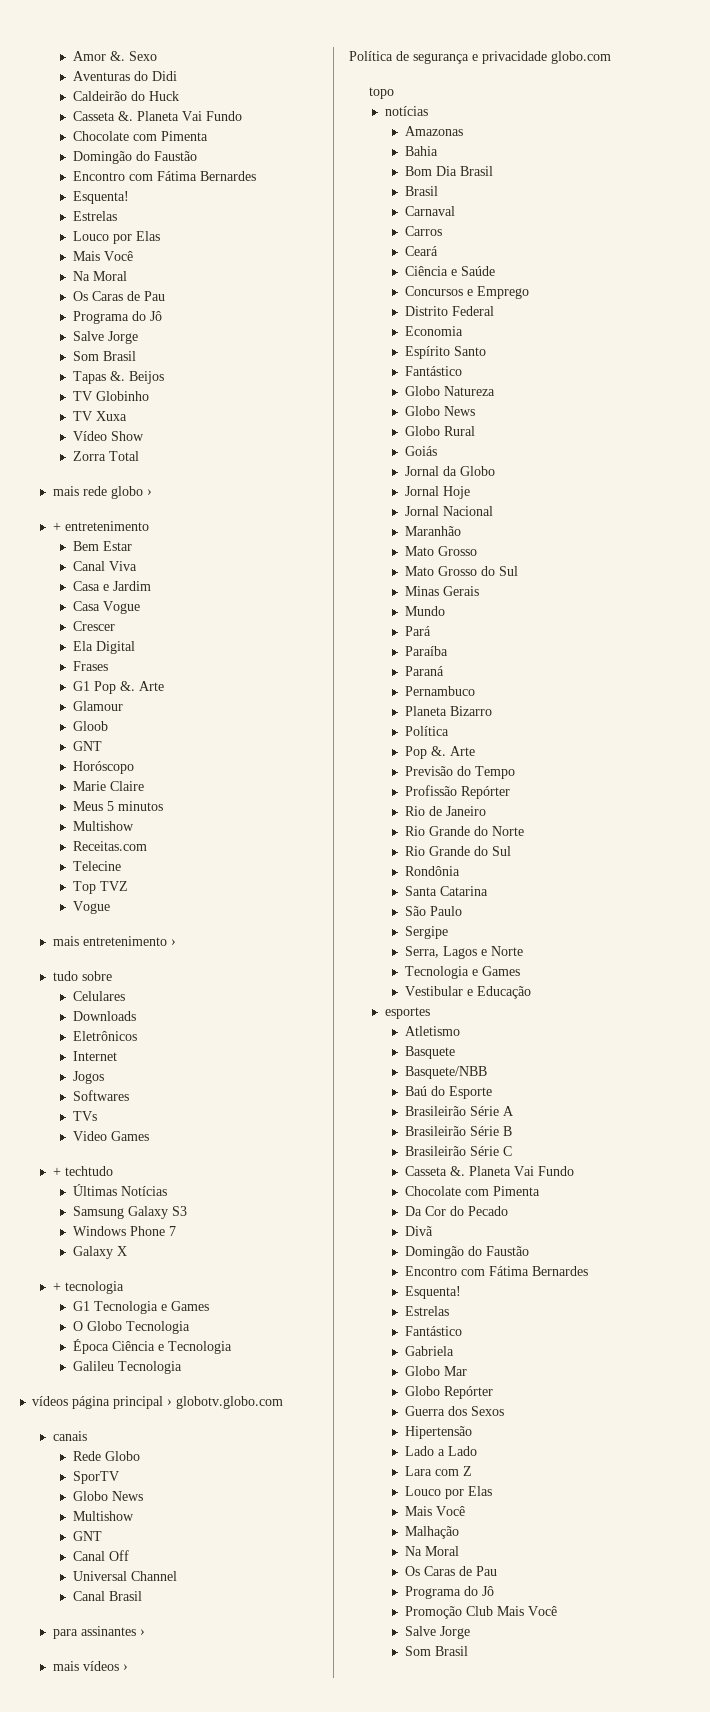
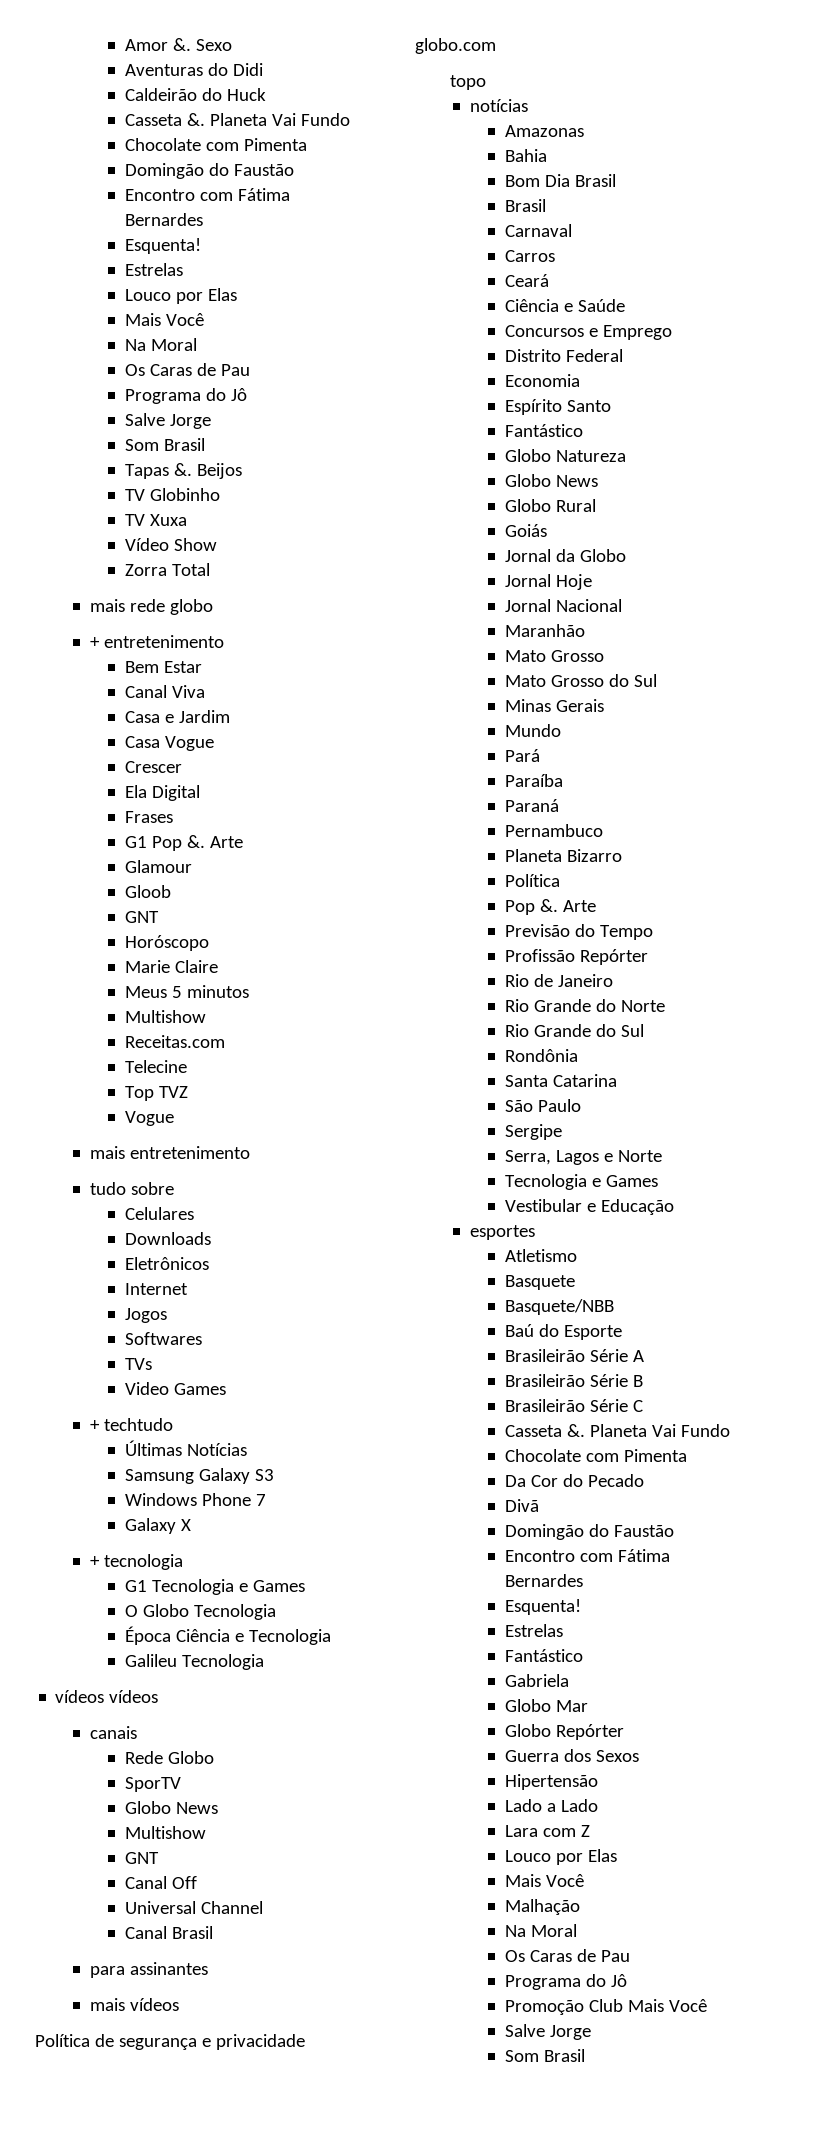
[146,489,152,496] › -> (214, 607) none
[170,939,176,946] › -> (251, 1152) none
[72,1396,284,1409] página principal › globotv.globo.com -> [109,1690,159,1703] vídeos
[139,1629,145,1636] › -> (209, 1968) none
[122,1664,128,1671] › -> (180, 2004) none

